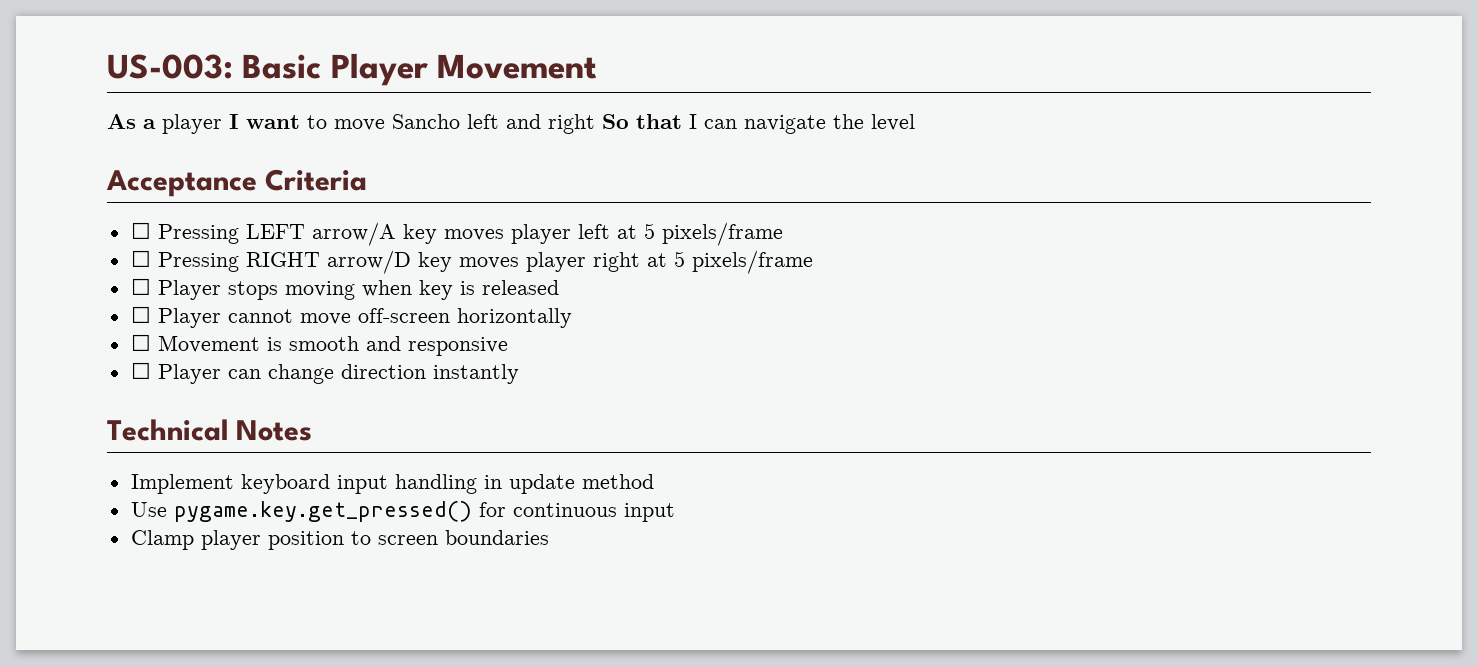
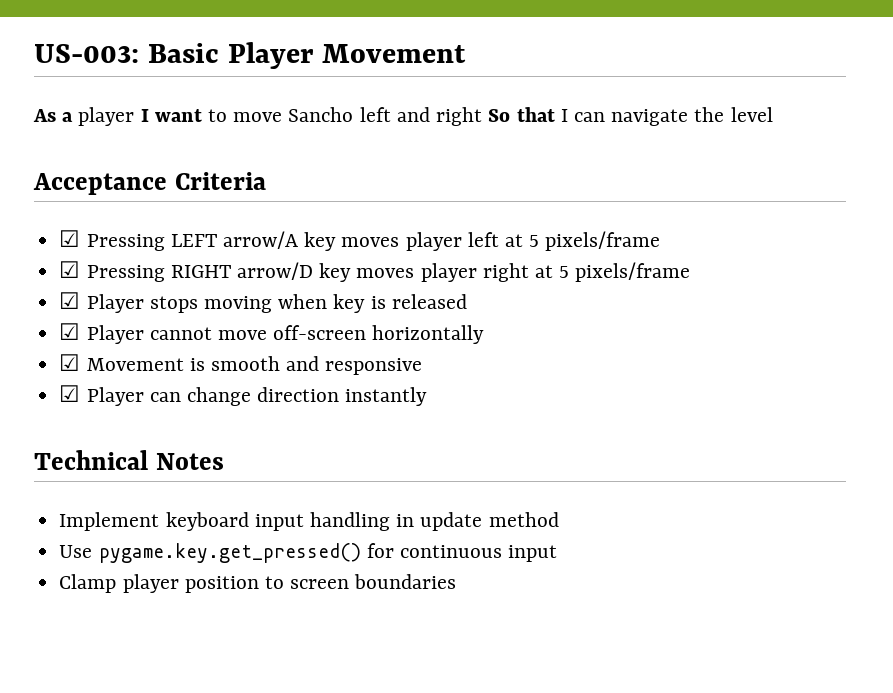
[130,222,151,239] ☐ -> [59,230,81,247] ☑
[130,250,151,267] ☐ -> [59,261,81,278] ☑
[130,278,151,295] ☐ -> [59,292,81,309] ☑
[130,306,151,323] ☐ -> [59,323,81,340] ☑
[130,334,151,351] ☐ -> [59,354,81,371] ☑
[130,362,151,379] ☐ -> [59,385,81,402] ☑

